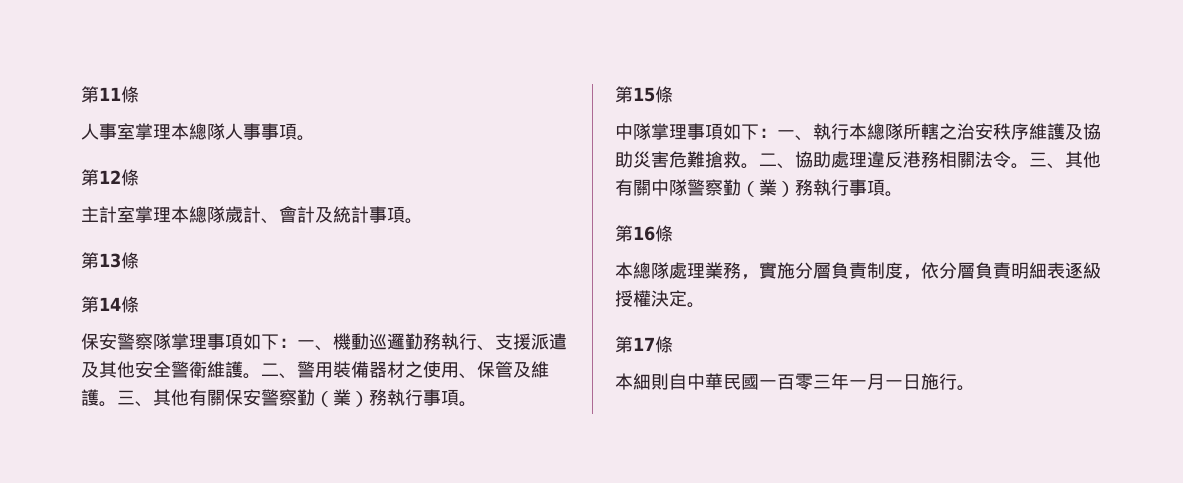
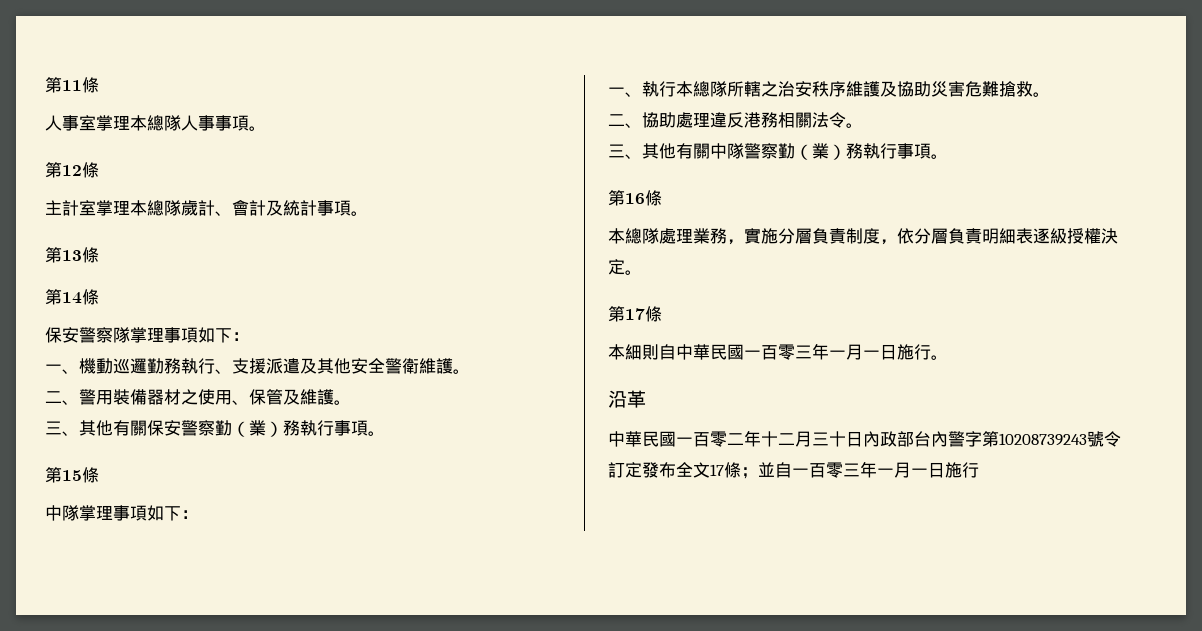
(297, 343) none -> (249, 336) //
(261, 376) none -> (470, 371) //
(117, 404) none -> (351, 402) //
(777, 133) none -> (198, 514) //
(759, 166) none -> (1050, 94) //
(1029, 166) none -> (863, 125) //
(975, 388) none -> [608,390,646,408] [608,430,1121,447] [608,461,979,479] // 沿革 // 中華民國一百零二年十二月三十日內政部台內警字第10208739243號令訂定發布全文17條；並自一百零三年一月一日施行

